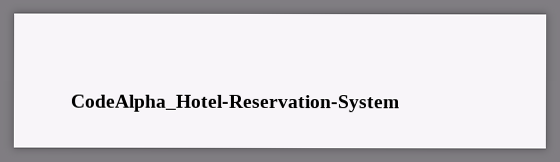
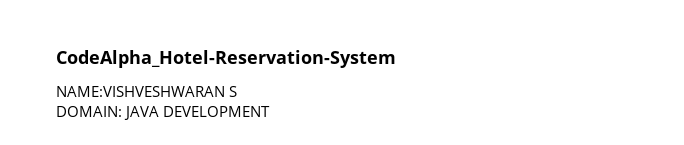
(399, 103) none -> [56,86,238,97] [56,106,271,120] // NAME:VISHVESHWARAN S // DOMAIN: JAVA DEVELOPMENT

